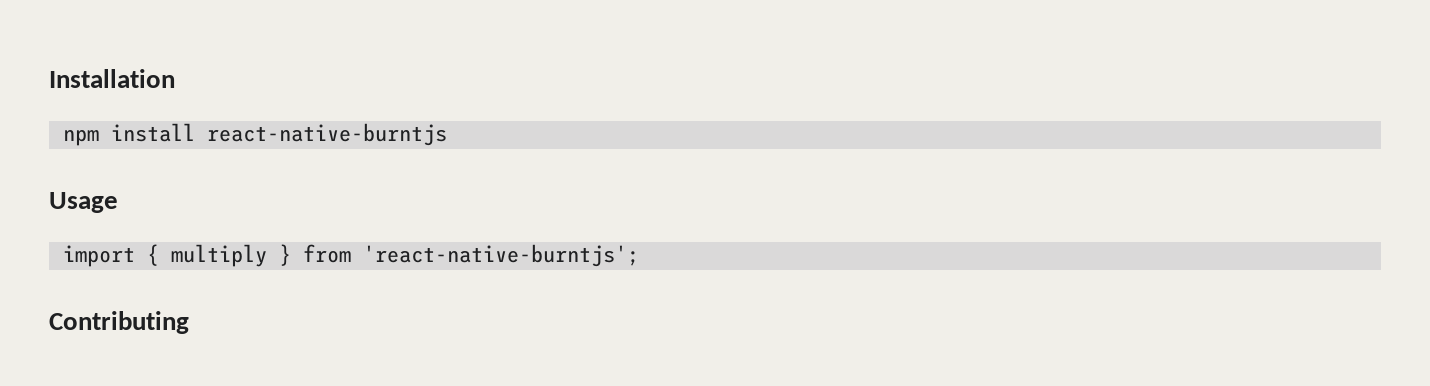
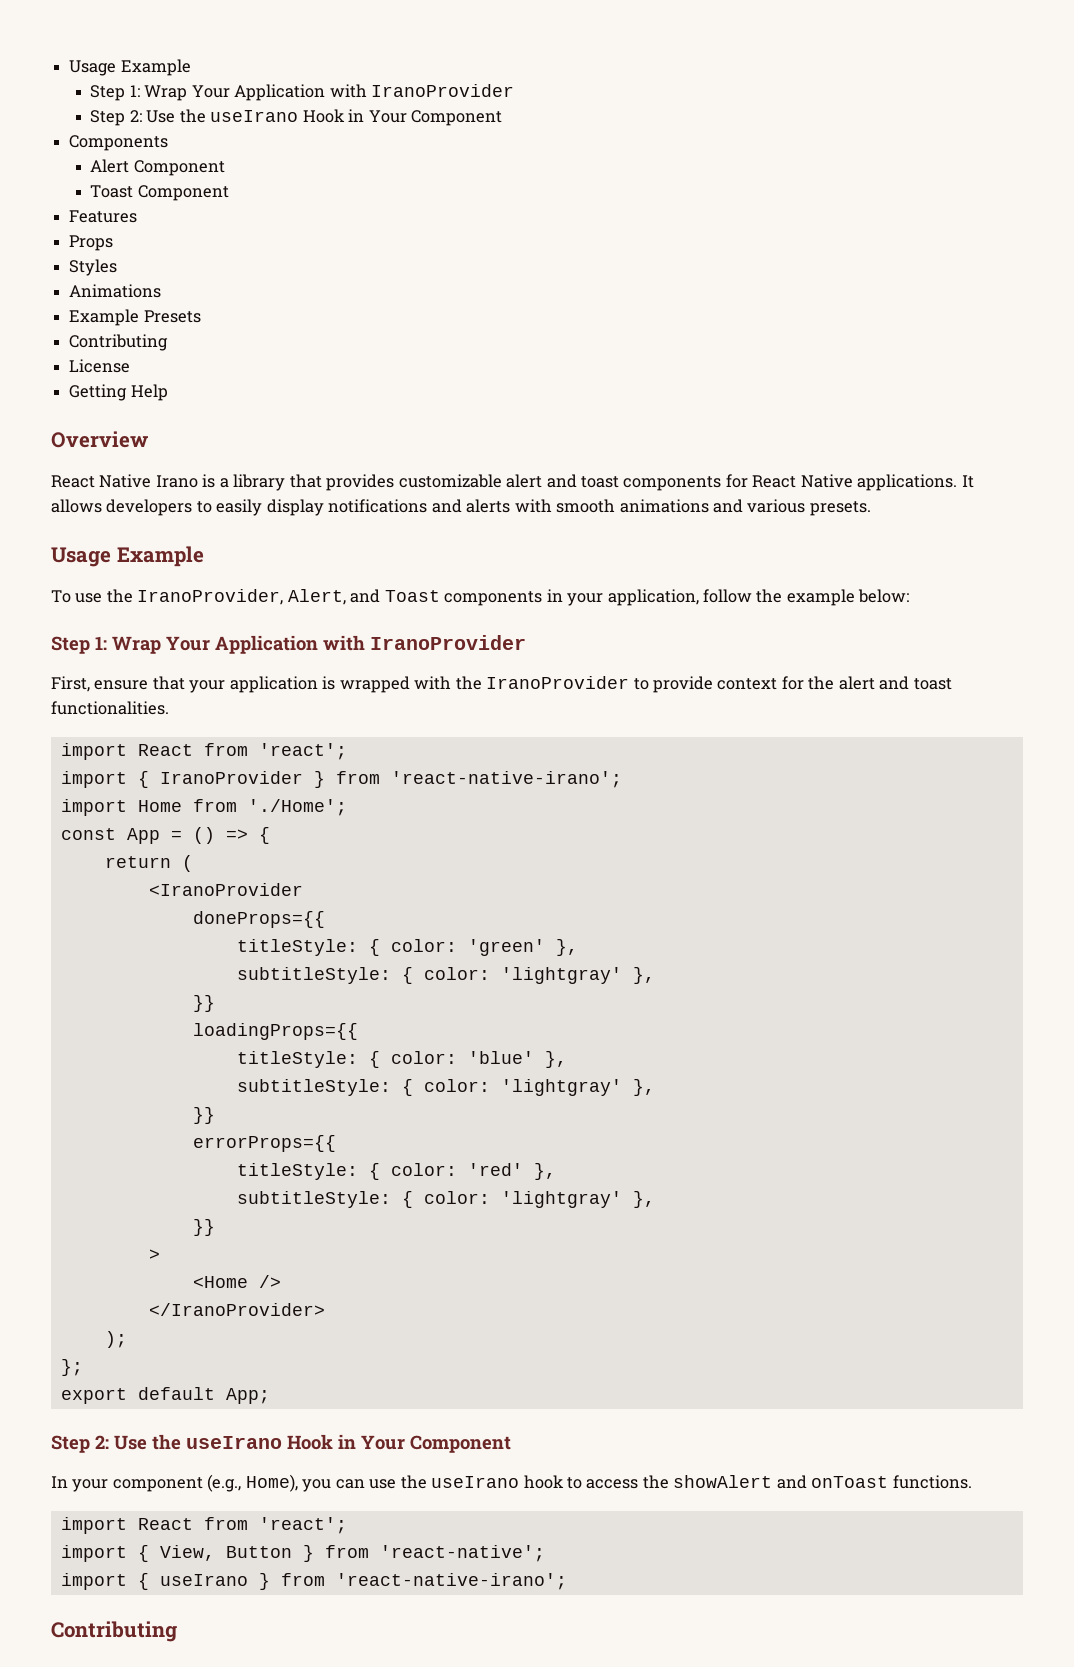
[49,69,175,88] [62,123,447,146] [49,192,118,213] [62,244,639,267] Installation // npm install react-native-burntjs // Usage // import { multiply } from 'react-native-burntjs'; -> [69,59,191,76] [90,84,515,101] [90,109,503,126] [69,135,169,151] [90,159,225,176] [90,185,229,201] [69,210,138,223] [69,235,114,251] [69,259,118,276] [69,284,162,298] [69,309,201,326] [69,334,169,351] [69,359,131,373] [69,384,168,401] [51,431,148,448] [51,474,974,491] [51,499,871,516] [51,546,204,567] [51,589,910,606] [51,635,526,654] [51,676,952,693] [51,701,169,715] [60,743,347,760] [60,771,622,788] [60,799,347,816] [60,827,270,844] [104,855,193,872] [148,883,303,896] [192,911,325,928] [236,939,578,956] [236,967,655,984] [192,995,215,1012] [192,1023,358,1040] [236,1051,567,1068] [236,1079,655,1096] [192,1107,215,1124] [192,1135,336,1152] [236,1163,556,1180] [236,1191,655,1208] [192,1219,215,1236] [148,1249,160,1260] [192,1275,281,1288] [148,1303,325,1316] [104,1331,127,1348] [60,1359,83,1376] [60,1387,270,1404] [51,1434,511,1453] [51,1474,972,1492] [60,1517,347,1534] [60,1545,545,1562] [60,1573,567,1590] Usage Example // Step 1: Wrap Your Application with IranoProvider // Step 2: Use the useIrano Hook in Your Component // Components // Alert Component // Toast Component // Features // Props // Styles // Animations // Example Presets // Contributing // License // Getting Help // Overview // React Native Irano is a library that provides customizable alert and toast components for React Native applications. It allows developers to easily display notifications and alerts with smooth animations and various presets. // Usage Example // To use the IranoProvider, Alert, and Toast components in your application, follow the example below: // Step 1: Wrap Your Application with IranoProvider // First, ensure that your application is wrapped with the IranoProvider to provide context for the alert and toast functionalities. // import React from 'react'; // import { IranoProvider } from 'react-native-irano'; // import Home from './Home'; // const App = () => { // return ( // <IranoProvider // doneProps={{ // titleStyle: { color: 'green' }, // subtitleStyle: { color: 'lightgray' }, // }} // loadingProps={{ // titleStyle: { color: 'blue' }, // subtitleStyle: { color: 'lightgray' }, // }} // errorProps={{ // titleStyle: { color: 'red' }, // subtitleStyle: { color: 'lightgray' }, // }} // > // <Home /> // </IranoProvider> // ); // }; // export default App; // Step 2: Use the useIrano Hook in Your Component // In your component (e.g., Home), you can use the useIrano hook to access the showAlert and onToast functions. // import React from 'react'; // import { View, Button } from 'react-native'; // import { useIrano } from 'react-native-irano';

